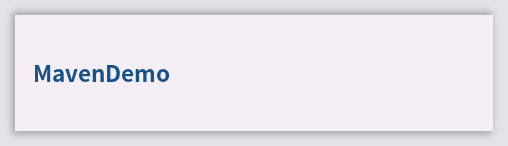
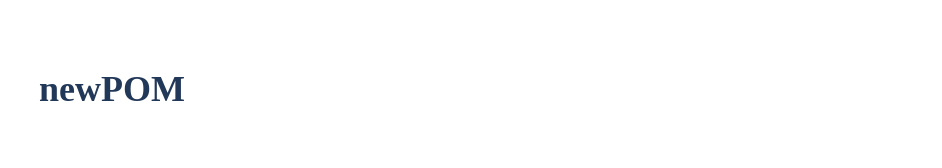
[33,65,170,82] MavenDemo -> [39,77,185,101] newPOM

